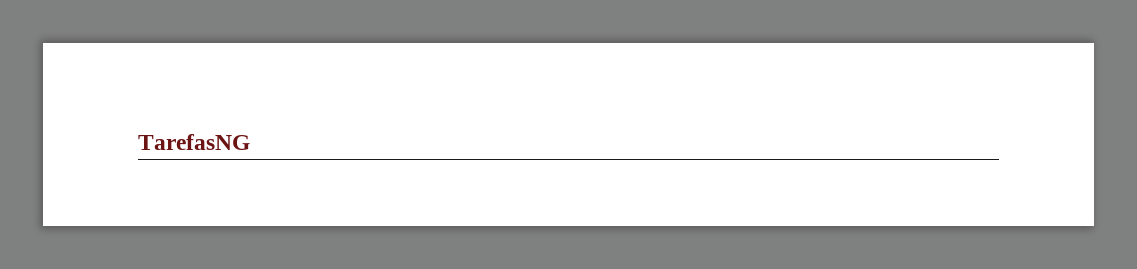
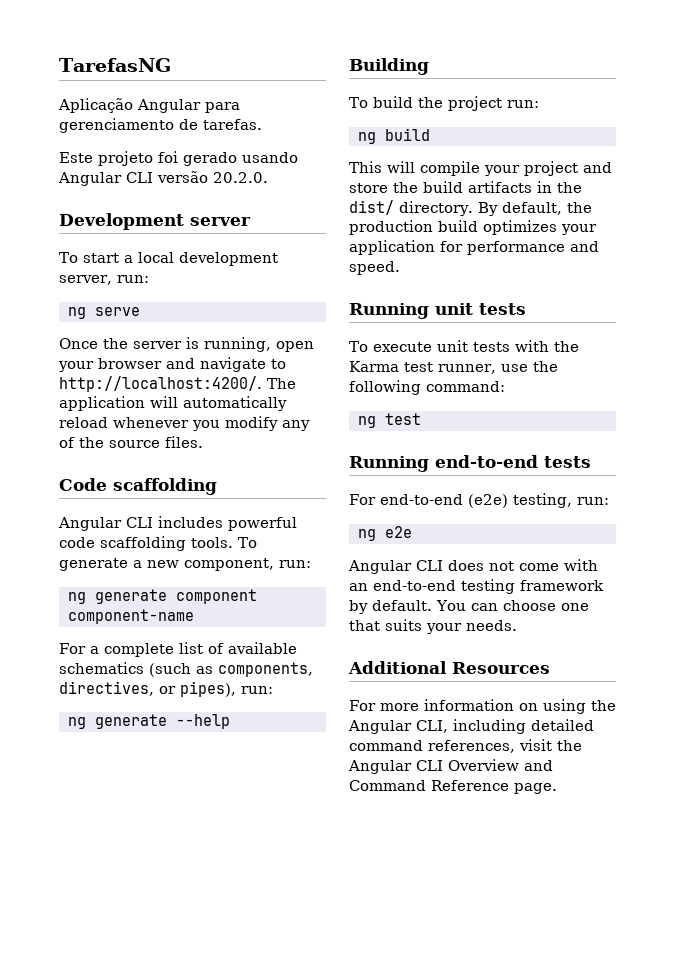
(250, 142) none -> [58,98,240,113] [59,118,262,133] [59,151,298,166] [58,171,268,186] [59,213,251,230] [59,252,278,266] [59,275,149,285] [67,307,140,319] [59,337,314,352] [58,357,286,372] [59,376,296,392] [59,396,287,411] [59,416,310,431] [59,436,203,448] [59,478,217,495] [58,516,297,531] [59,536,257,551] [59,558,311,571] [67,589,257,604] [67,609,194,624] [59,642,297,657] [59,662,313,677] [59,681,273,697] [67,714,230,729] [349,58,429,75] [349,96,539,111] [357,128,430,144] [349,161,612,176] [349,181,582,193] [349,200,592,216] [349,220,597,235] [349,240,599,255] [349,261,400,275] [349,303,526,319] [349,340,579,352] [349,361,558,374] [349,380,505,395] [357,413,421,428] [349,455,591,472] [349,493,609,508] [357,526,412,541] [348,559,598,574] [349,579,604,594] [349,600,589,614] [349,619,517,634] [348,661,550,674] [349,699,616,714] [348,719,594,734] [349,739,582,753] [348,759,553,774] [349,780,557,794] // Aplicação Angular para gerenciamento de tarefas. // Este projeto foi gerado usando Angular CLI versão 20.2.0. // Development server // To start a local development server, run: // ng serve // Once the server is running, open your browser and navigate to http://localhost:4200/. The application will automatically reload whenever you modify any of the source files. // Code scaffolding // Angular CLI includes powerful code scaffolding tools. To generate a new component, run: // ng generate component component-name // For a complete list of available schematics (such as components, directives, or pipes), run: // ng generate --help // Building // To build the project run: // ng build // This will compile your project and store the build artifacts in the dist/ directory. By default, the production build optimizes your application for performance and speed. // Running unit tests // To execute unit tests with the Karma test runner, use the following command: // ng test // Running end-to-end tests // For end-to-end (e2e) testing, run: // ng e2e // Angular CLI does not come with an end-to-end testing framework by default. You can choose one that suits your needs. // Additional Resources // For more information on using the Angular CLI, including detailed command references, visit the Angular CLI Overview and Command Reference page.

